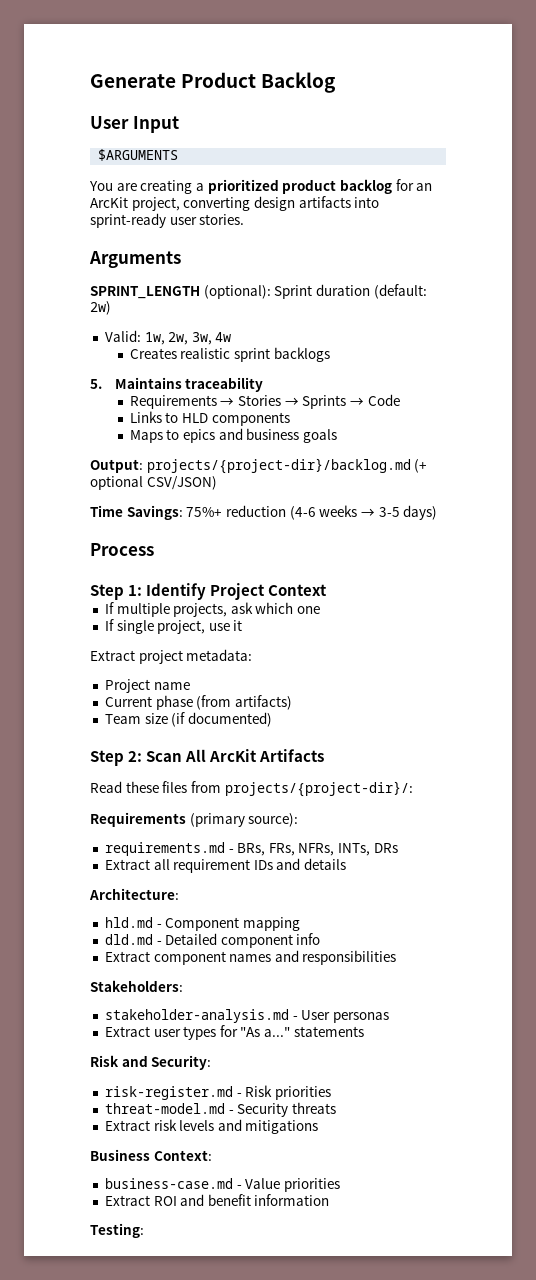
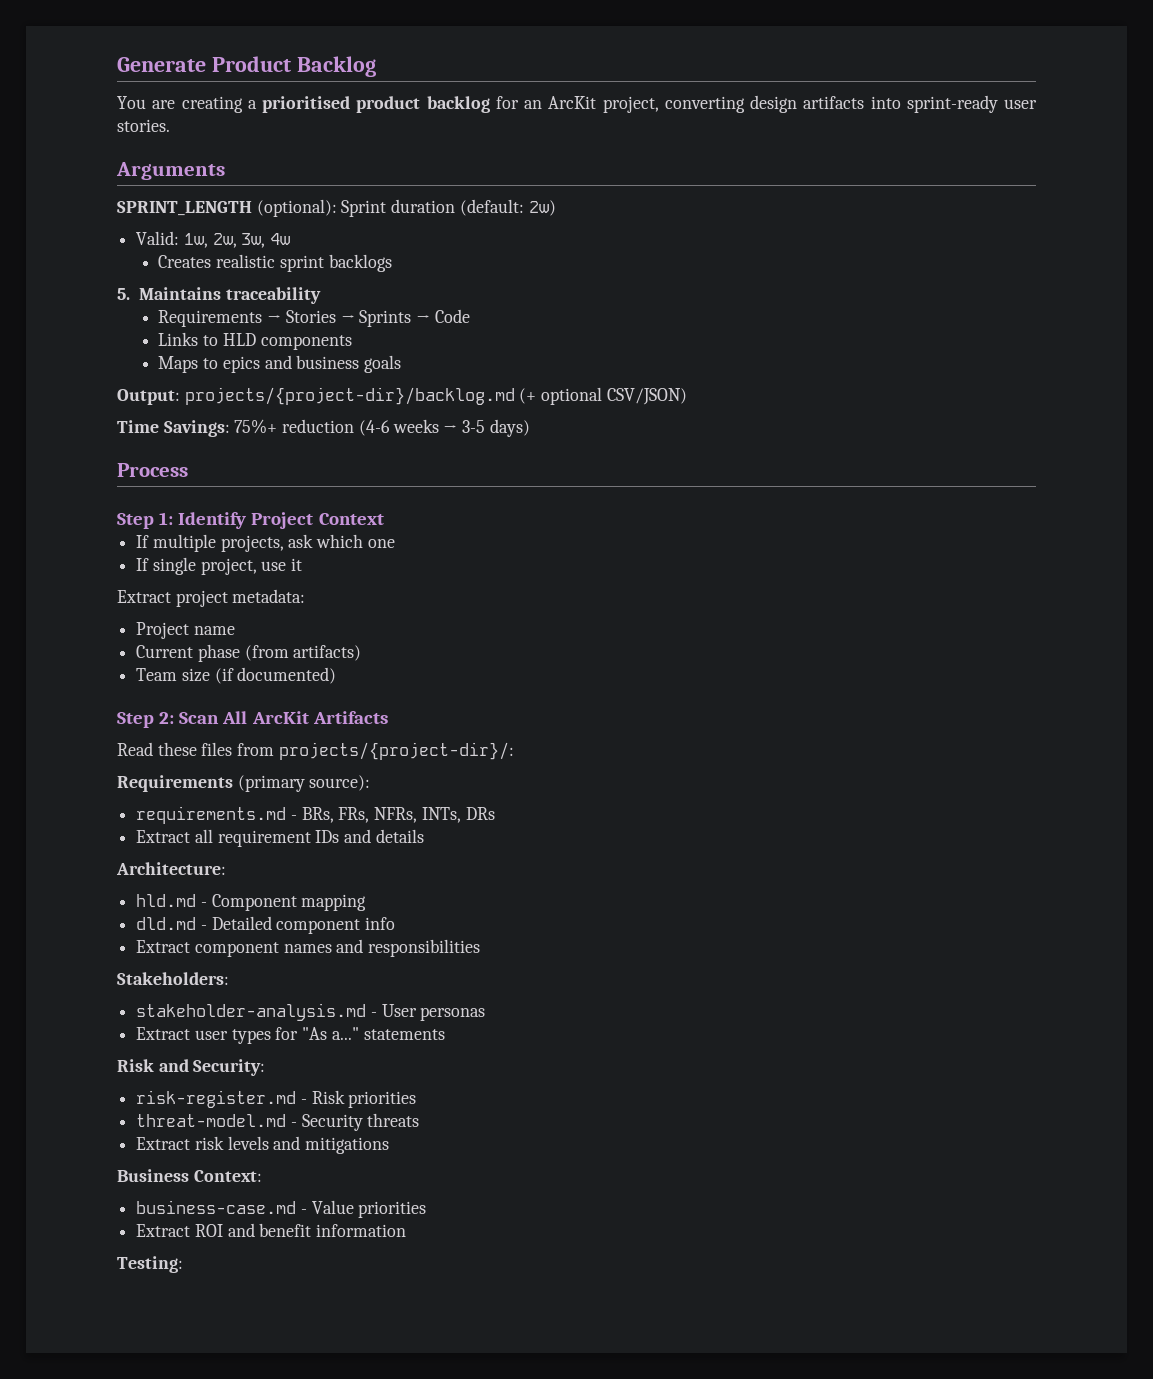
[90,116,179,133] [98,149,179,161] // User Input // $ARGUMENTS -> (376, 66) none
[207,179,279,194] prioritized -> [262,96,350,113] prioritised

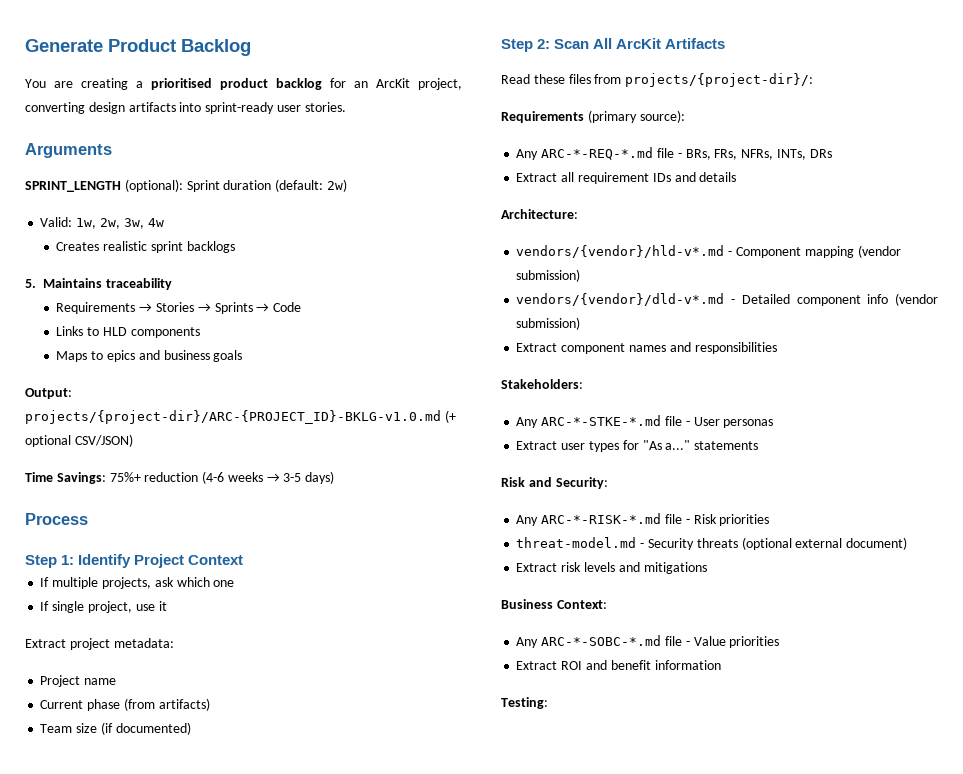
[184,387,515,405] projects/{project-dir}/backlog.md -> [25,410,441,424] projects/{project-dir}/ARC-{PROJECT_ID}-BKLG-v1.0.md
[136,806,287,824] requirements.md -> [516,147,674,160] Any ARC-*-REQ-*.md file
[136,894,197,907] hld.md -> [516,245,725,258] vendors/{vendor}/hld-v*.md
[136,917,197,930] // dld.md -> [857,245,901,258] [516,269,581,282] [516,293,725,306] (vendor submission) // vendors/{vendor}/dld-v*.md
(396, 923) none -> [895,293,939,306] [516,317,581,330] (vendor submission)
[136,1003,367,1021] stakeholder-analysis.md -> [516,415,682,428] Any ARC-*-STKE-*.md file
[136,1090,297,1108] risk-register.md -> [516,513,682,526] Any ARC-*-RISK-*.md file
(420, 1120) none -> [741,537,908,550] (optional external document)
[136,1200,297,1214] business-case.md -> [516,635,682,648] Any ARC-*-SOBC-*.md file

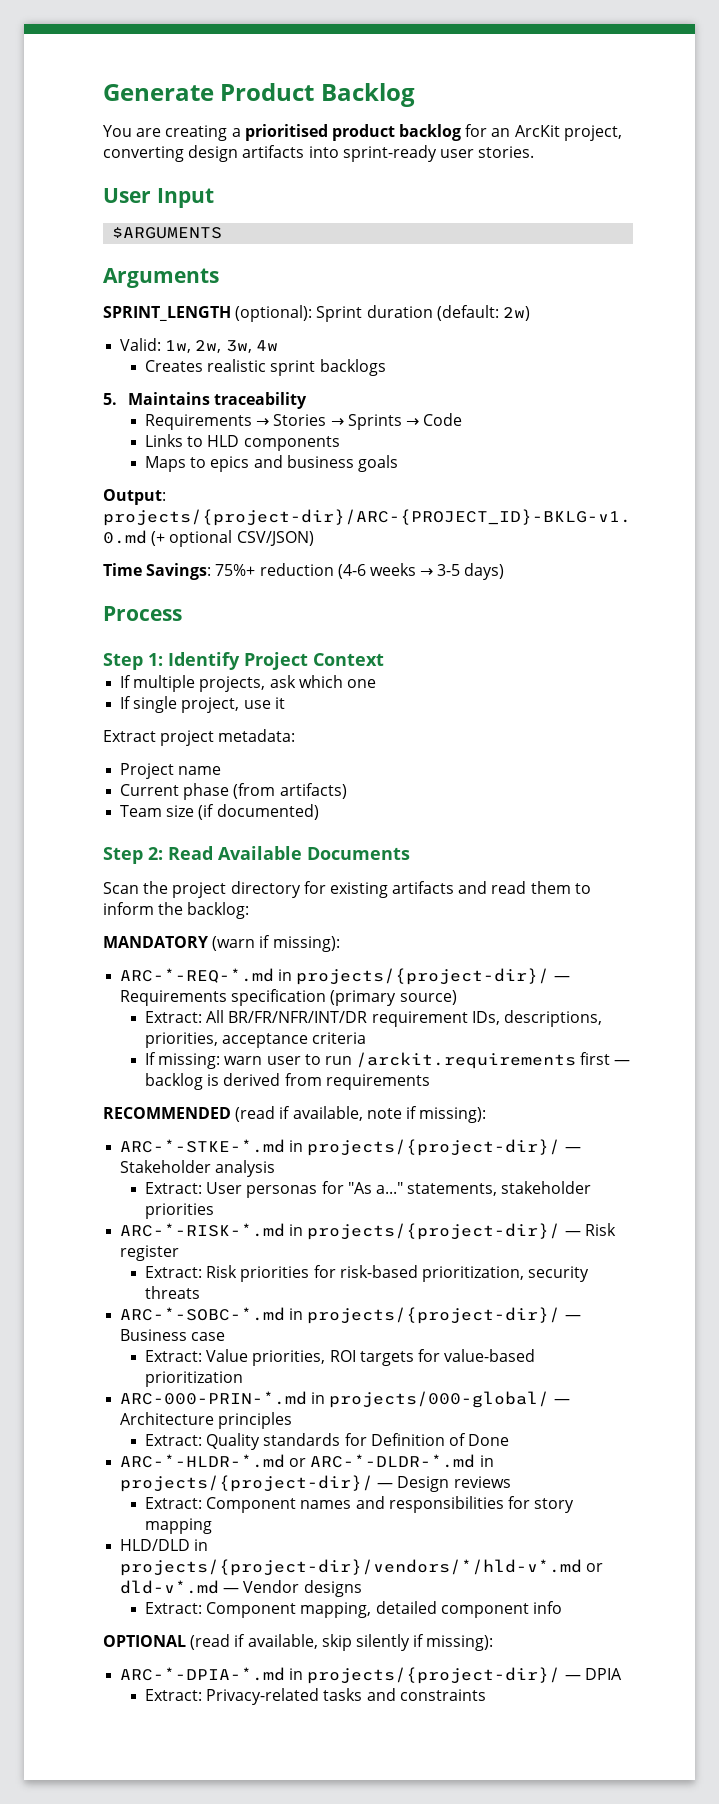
(346, 107) none -> [103,188,214,208] [112,227,223,239] // User Input // $ARGUMENTS
[554,38,726,49] [501,73,814,87] [501,110,685,123] [516,147,832,160] [516,172,737,184] [501,209,578,219] [516,245,901,258] [516,269,581,282] [516,293,939,306] [516,317,581,330] [516,342,777,354] [501,379,583,389] [516,415,774,428] [516,440,759,452] [501,477,608,489] [516,513,770,526] [516,537,908,550] [516,562,707,574] [501,599,607,609] [516,635,780,648] [516,660,721,670] [501,697,548,709] Scan All ArcKit Artifacts // Read these files from projects/{project-dir}/: // Requirements (primary source): // Any ARC-*-REQ-*.md file - BRs, FRs, NFRs, INTs, DRs // Extract all requirement IDs and details // Architecture: // vendors/{vendor}/hld-v*.md - Component mapping (vendor submission) // vendors/{vendor}/dld-v*.md - Detailed component info (vendor submission) // Extract component names and responsibilities // Stakeholders: // Any ARC-*-STKE-*.md file - User personas // Extract user types for "As a..." statements // Risk and Security: // Any ARC-*-RISK-*.md file - Risk priorities // threat-model.md - Security threats (optional external document) // Extract risk levels and mitigations // Business Context: // Any ARC-*-SOBC-*.md file - Value priorities // Extract ROI and benefit information // Testing: -> [168,846,410,860] [103,881,591,898] [103,902,250,919] [103,935,340,952] [120,968,570,985] [120,989,457,1006] [144,1010,602,1027] [144,1032,367,1048] [144,1052,631,1069] [144,1073,430,1090] [103,1106,487,1123] [120,1139,581,1156] [120,1160,276,1177] [144,1181,592,1198] [144,1203,214,1219] [120,1223,616,1240] [120,1245,180,1261] [144,1265,590,1282] [144,1286,200,1299] [120,1307,581,1324] [120,1329,226,1341] [144,1349,536,1366] [144,1371,243,1387] [120,1391,570,1408] [120,1412,293,1429] [144,1433,510,1450] [120,1454,494,1468] [120,1475,511,1492] [144,1496,575,1513] [144,1518,212,1534] [120,1539,209,1551] [120,1559,604,1576] [120,1580,362,1597] [144,1601,562,1618] [103,1634,494,1651] [120,1667,622,1684] [144,1688,486,1705] Read Available Documents // Scan the project directory for existing artifacts and read them to inform the backlog: // MANDATORY (warn if missing): // ARC-*-REQ-*.md in projects/{project-dir}/ — Requirements specification (primary source) // Extract: All BR/FR/NFR/INT/DR requirement IDs, descriptions, priorities, acceptance criteria // If missing: warn user to run /arckit.requirements first — backlog is derived from requirements // RECOMMENDED (read if available, note if missing): // ARC-*-STKE-*.md in projects/{project-dir}/ — Stakeholder analysis // Extract: User personas for "As a..." statements, stakeholder priorities // ARC-*-RISK-*.md in projects/{project-dir}/ — Risk register // Extract: Risk priorities for risk-based prioritization, security threats // ARC-*-SOBC-*.md in projects/{project-dir}/ — Business case // Extract: Value priorities, ROI targets for value-based prioritization // ARC-000-PRIN-*.md in projects/000-global/ — Architecture principles // Extract: Quality standards for Definition of Done // ARC-*-HLDR-*.md or ARC-*-DLDR-*.md in projects/{project-dir}/ — Design reviews // Extract: Component names and responsibilities for story mapping // HLD/DLD in projects/{project-dir}/vendors/*/hld-v*.md or dld-v*.md — Vendor designs // Extract: Component mapping, detailed component info // OPTIONAL (read if available, skip silently if missing): // ARC-*-DPIA-*.md in projects/{project-dir}/ — DPIA // Extract: Privacy-related tasks and constraints

